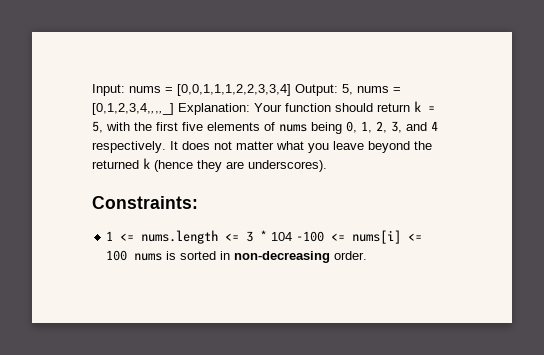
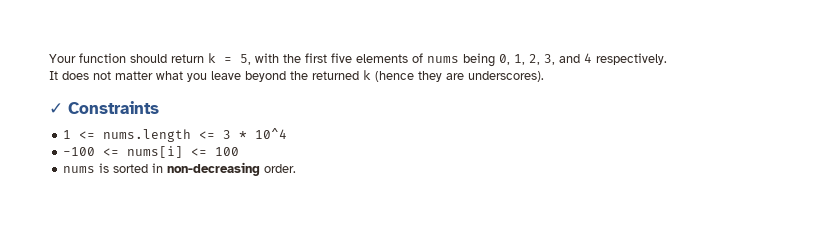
[92,84,401,96] [92,103,250,115] Input: nums = [0,0,1,1,1,2,2,3,3,4] Output: 5, nums = [0,1,2,3,4,,,,_] Explanation: -> (49, 58) none
(166, 147) none -> (667, 59) //
[92,196,198,209] Constraints: -> [49,101,159,114] ✓ Constraints
[271,232,293,241] 104 -> [255,128,288,139] 10^4 //
(128, 255) none -> (240, 151) //

